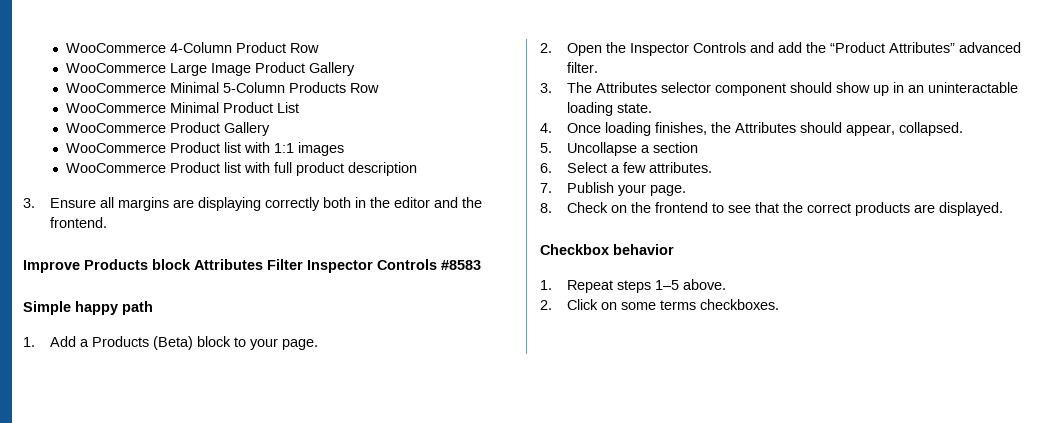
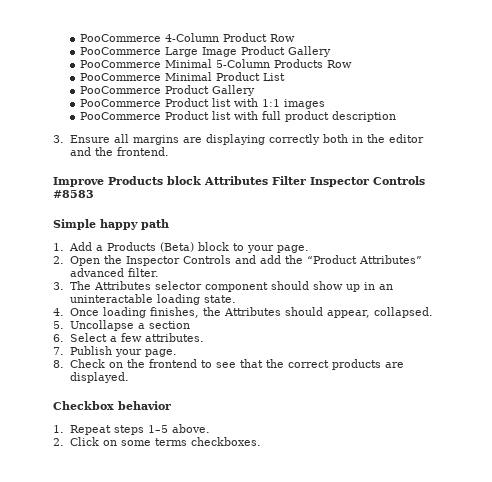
[65,43,166,53] WooCommerce -> [80,34,162,42] PooCommerce
[65,63,166,73] WooCommerce -> [80,47,162,55] PooCommerce
[65,83,166,93] WooCommerce -> [80,60,162,68] PooCommerce
[65,103,166,113] WooCommerce -> [80,73,162,81] PooCommerce
[65,122,270,136] [65,143,166,153] WooCommerce Product Gallery // WooCommerce -> [80,85,256,96] [80,99,162,107] PooCommerce Product Gallery // PooCommerce
[65,163,166,173] WooCommerce -> [80,112,162,120] PooCommerce

